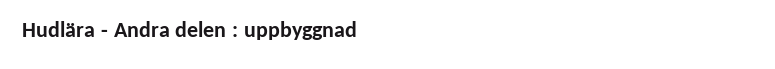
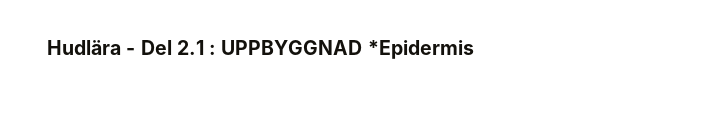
[113,21,358,40] Andra delen : uppbyggnad -> [140,40,474,59] Del 2.1 : UPPBYGGNAD *Epidermis

